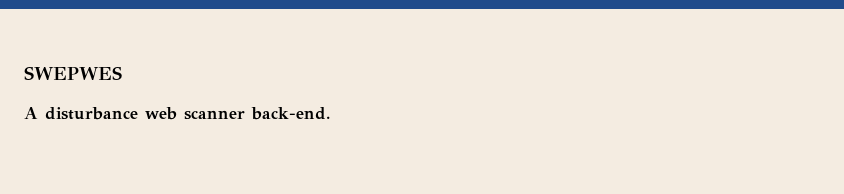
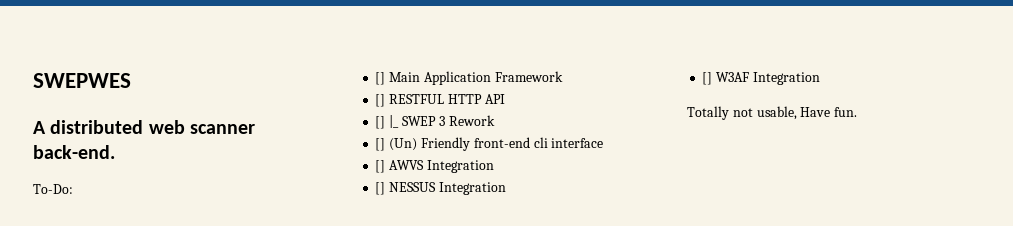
[45,107,138,120] disturbance -> [50,120,144,134] distributed
(330, 113) none -> [33,184,73,194] [375,71,563,85] [375,94,505,107] [375,115,495,129] [375,137,604,151] [375,160,494,173] [375,182,506,195] [702,72,820,85] [687,106,858,120] // To-Do: // [] Main Application Framework // [] RESTFUL HTTP API // [] |_ SWEP 3 Rework // [] (Un) Friendly front-end cli interface // [] AWVS Integration // [] NESSUS Integration // [] W3AF Integration // Totally not usable, Have fun.

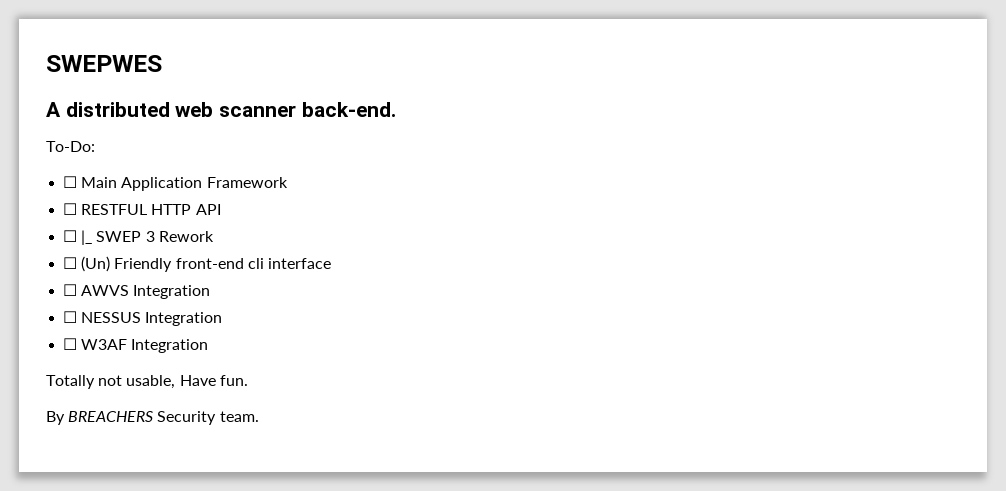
[375,72,386,85] [] -> [63,176,78,188] ☐
[375,94,386,107] [] -> [63,203,78,215] ☐
[375,116,386,129] [] -> [63,230,78,242] ☐
[375,138,386,151] [] -> [63,257,78,269] ☐
[375,160,386,173] [] -> [63,284,78,296] ☐
[375,182,386,195] [] -> [63,311,78,323] ☐
[702,72,713,85] [] -> [63,338,78,350] ☐
(858, 112) none -> [46,411,259,425] // By BREACHERS Security team.

